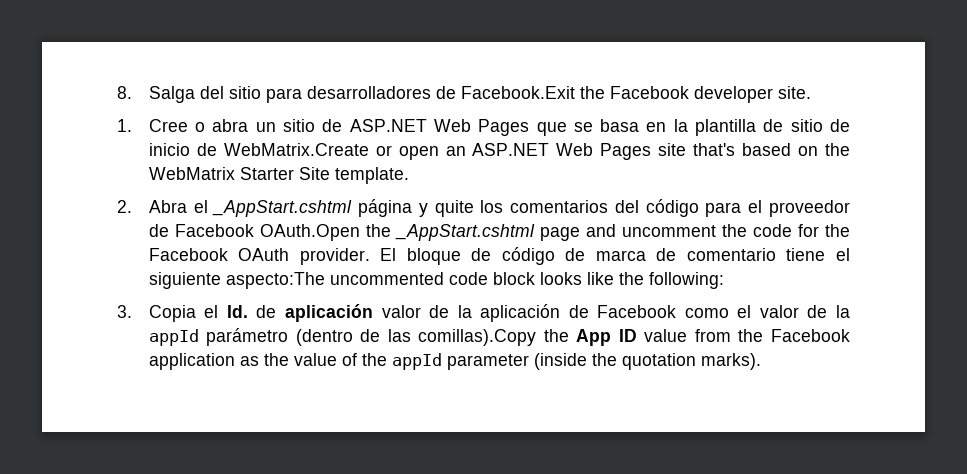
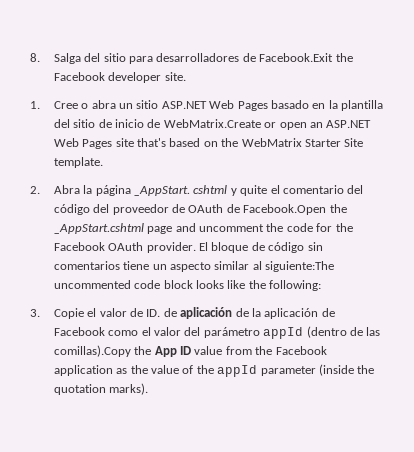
[322,119,640,136] de ASP.NET Web Pages que se basa -> [161,100,309,111] ASP.NET Web Pages basado
[763,119,784,132] de -> [53,119,70,128] del
[193,199,851,217] [148,224,360,241] el _AppStart.cshtml página y quite los comentarios del código para el proveedor de Facebook OAuth.Open -> [83,185,364,196] [53,204,327,215] la página _AppStart. cshtml y quite el comentario del código del proveedor de OAuth de Facebook.Open
[565,248,851,261] [148,272,325,289] de marca de comentario tiene el siguiente aspecto:The -> [307,242,323,251] [53,261,335,272] sin comentarios tiene un aspecto similar al siguiente:The
[148,305,248,322] Copia el Id. -> [53,308,161,319] Copie el valor de ID.
[381,305,421,318] valor -> (233, 313) none
[807,305,851,318] [148,328,289,346] de la appId parámetro -> [184,327,304,339] del parámetro appId

